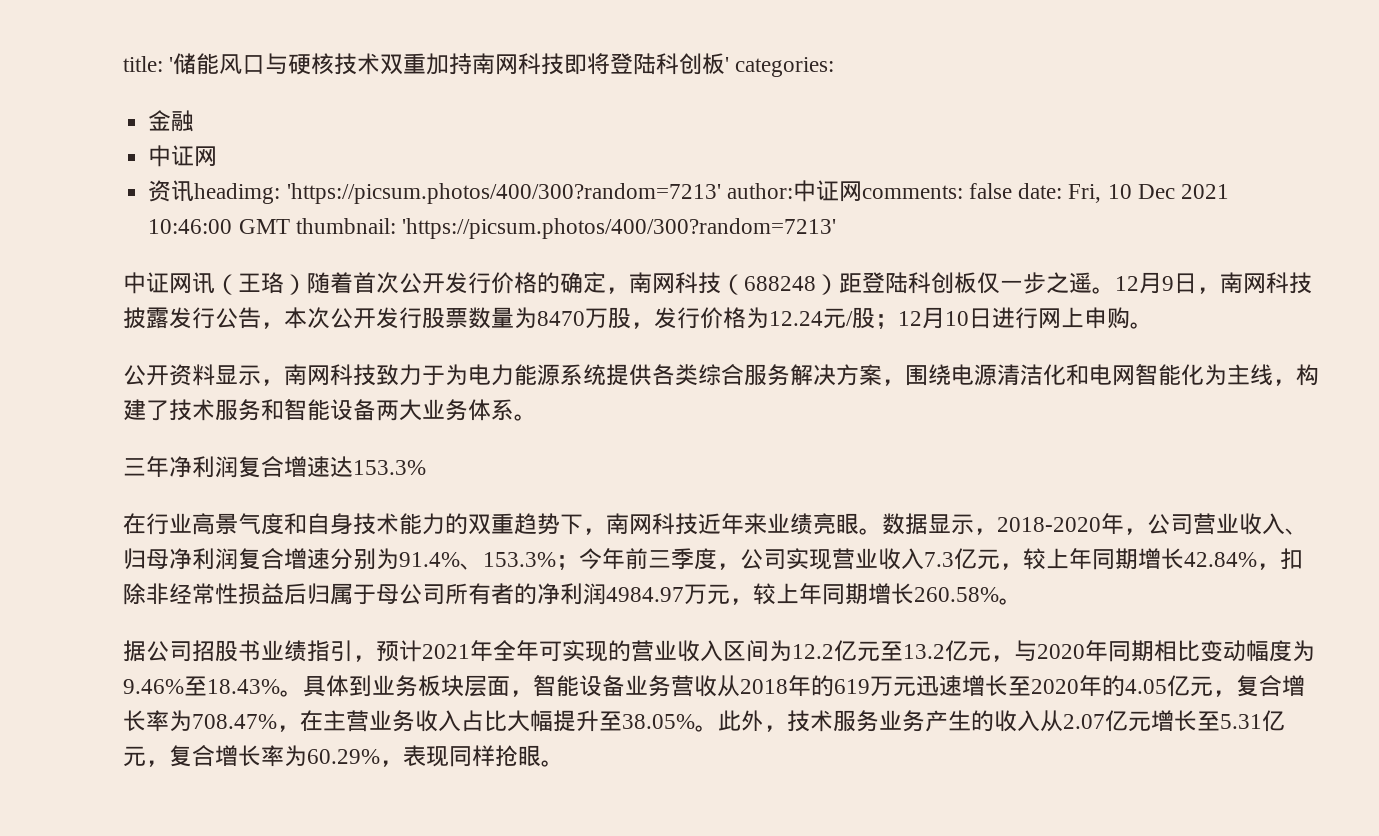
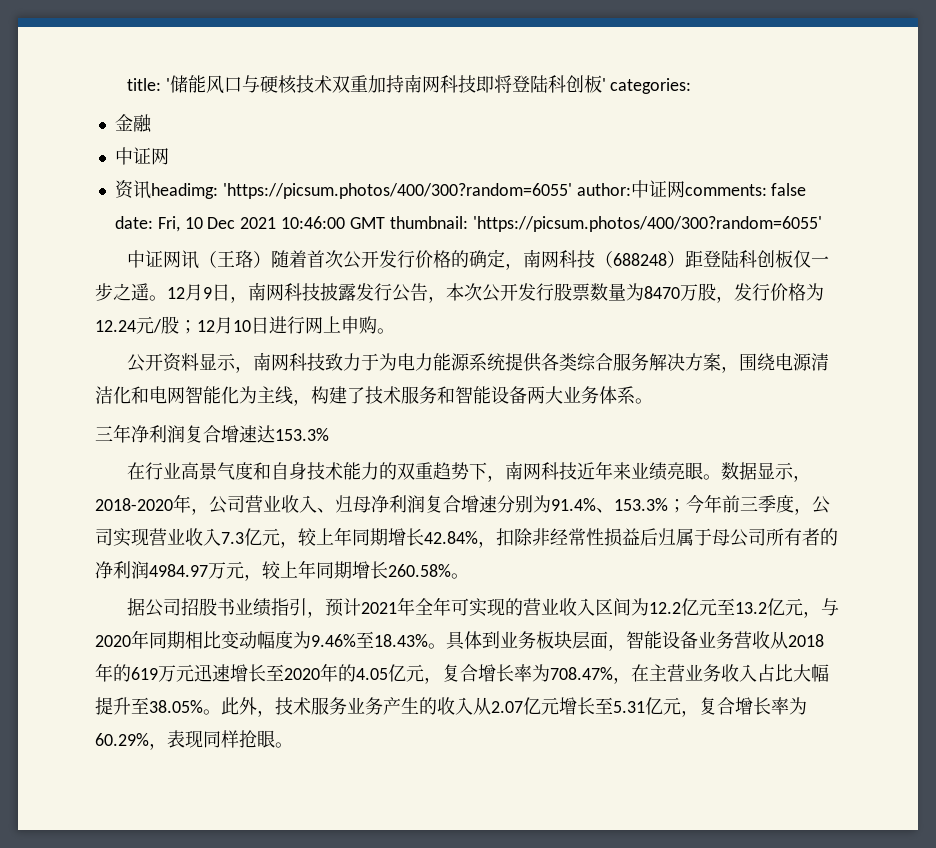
[286,183,721,204] 'https://picsum.photos/400/300?random=7213' -> [222,183,572,199] 'https://picsum.photos/400/300?random=6055'
[401,218,836,239] 'https://picsum.photos/400/300?random=7213' -> [472,216,822,232] 'https://picsum.photos/400/300?random=6055'

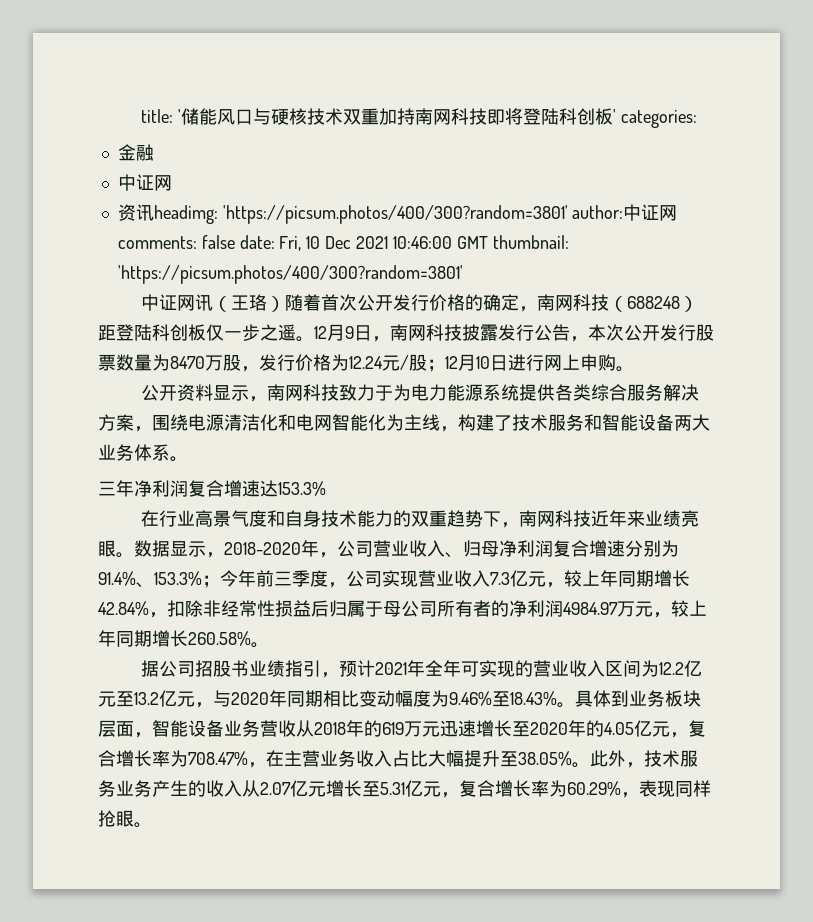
[222,183,572,199] 'https://picsum.photos/400/300?random=6055' -> [222,205,568,224] 'https://picsum.photos/400/300?random=3801'
[472,216,822,232] 'https://picsum.photos/400/300?random=6055' -> [117,265,463,284] 'https://picsum.photos/400/300?random=3801'

